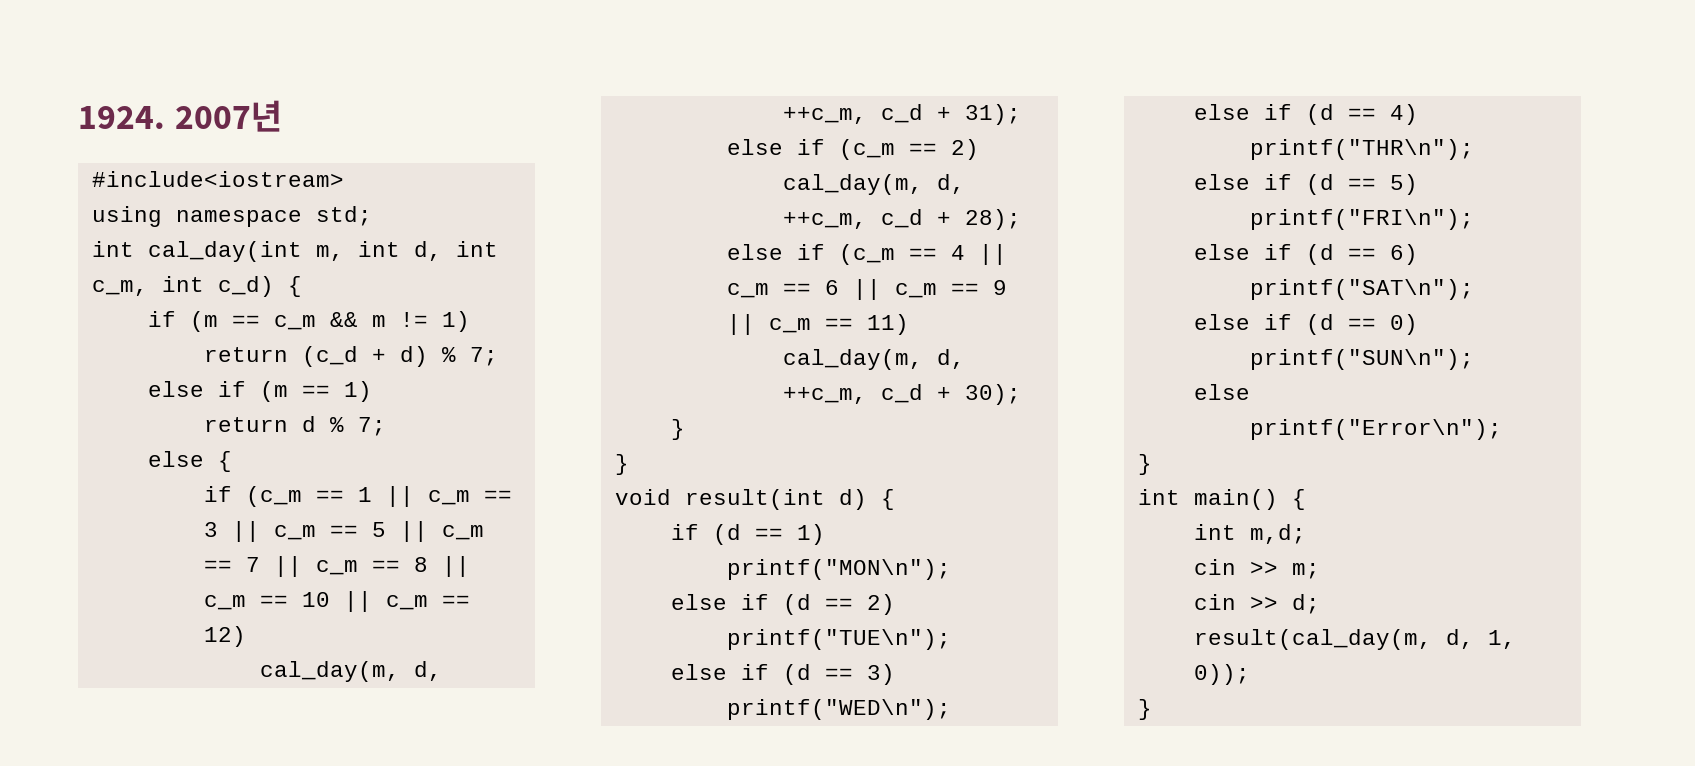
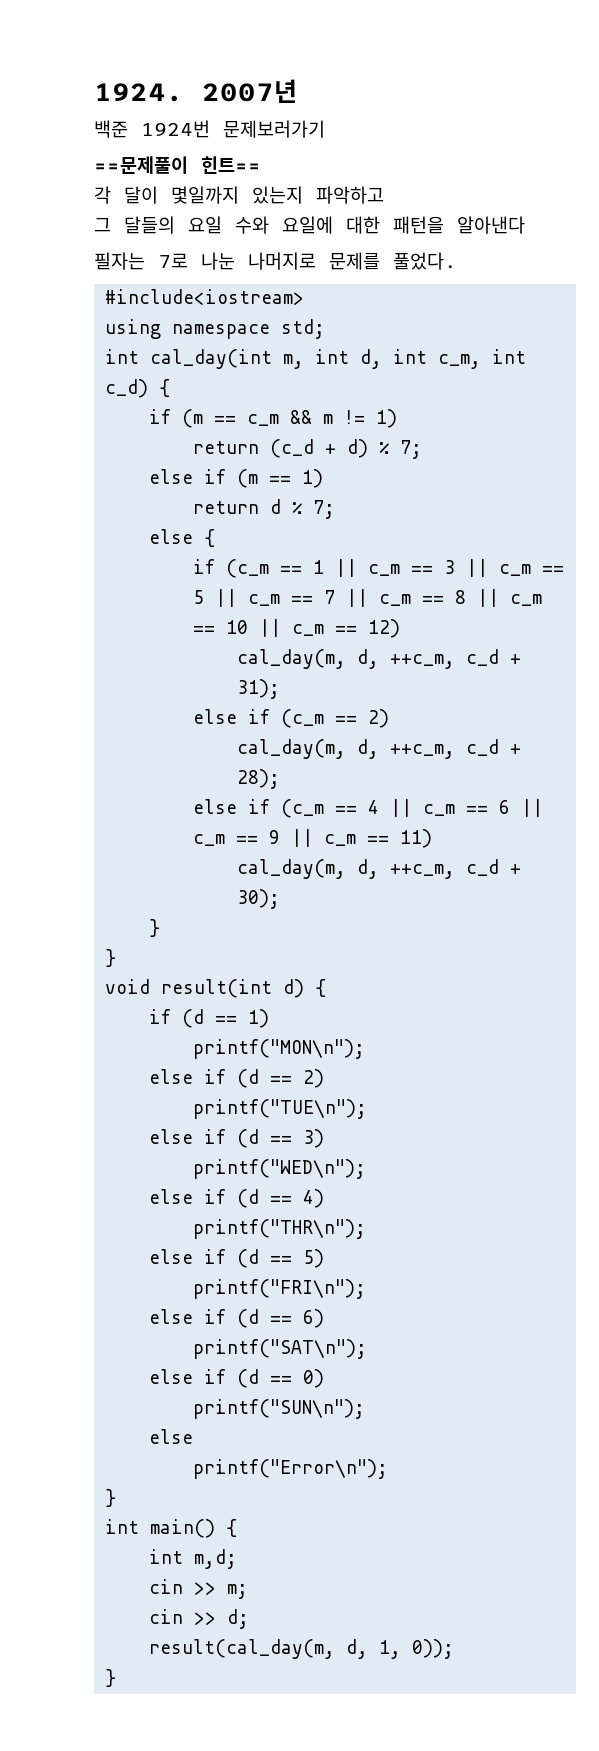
(282, 116) none -> [94,120,325,138] [94,156,261,174] [94,186,384,204] [94,216,525,234] [94,252,457,270] // 백준 1924번 문제보러가기 // ==문제풀이 힌트== // 각 달이 몇일까지 있는지 파악하고 // 그 달들의 요일 수와 요일에 대한 패턴을 알아낸다 // 필자는 7로 나눈 나머지로 문제를 풀었다.

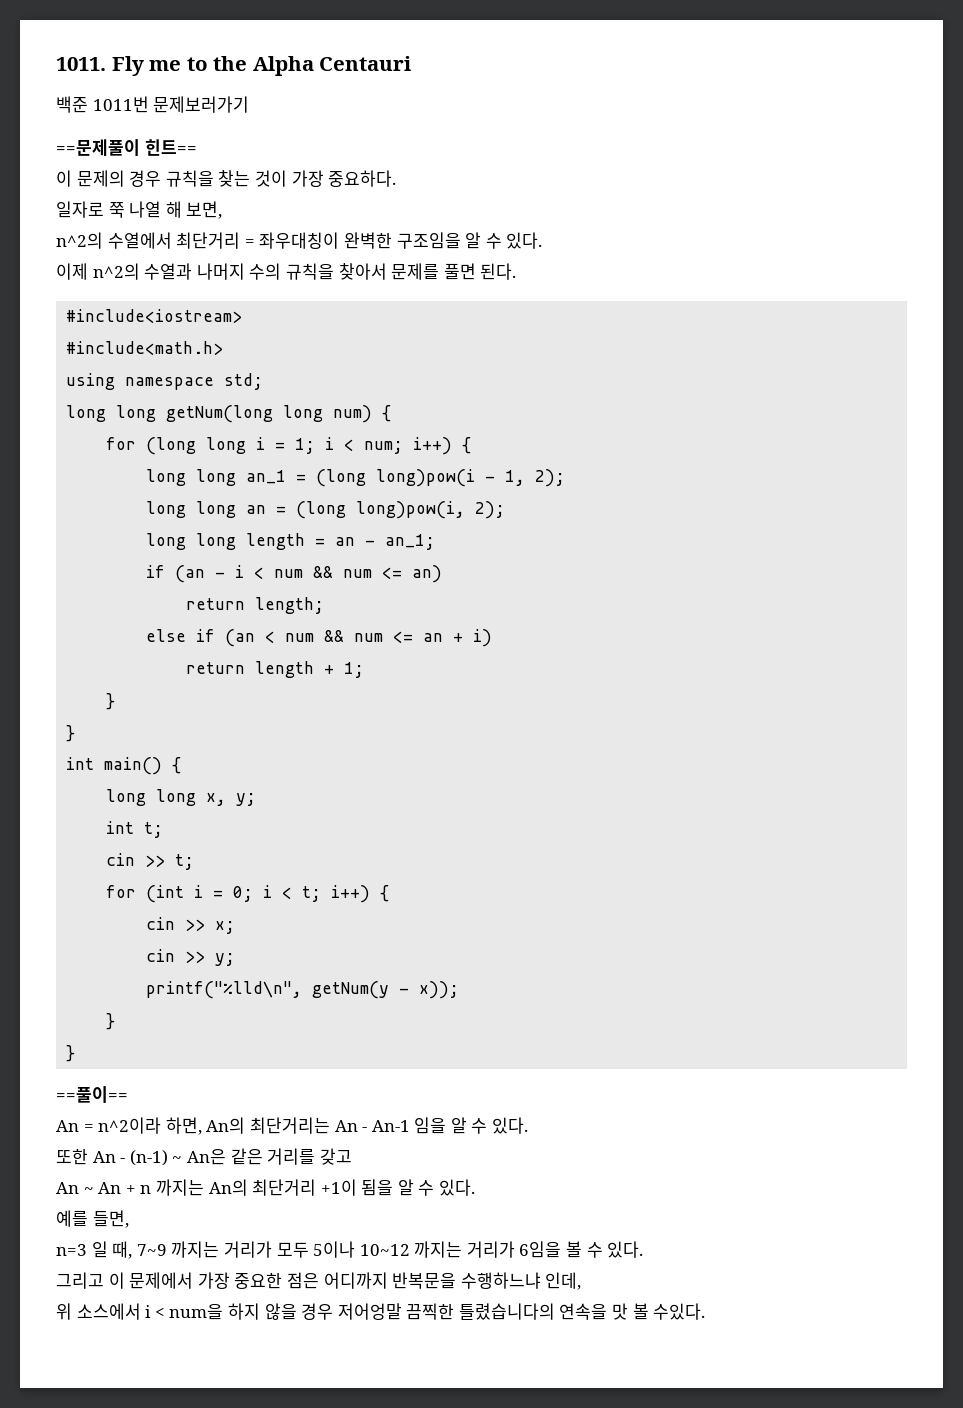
[94,79,297,103] 1924. 2007년 -> [56,56,412,76] 1011. Fly me to the Alpha Centauri
[141,120,210,138] 1924번 -> [92,96,149,113] 1011번
[94,186,384,204] [94,216,525,234] [94,252,457,270] 각 달이 몇일까지 있는지 파악하고 // 그 달들의 요일 수와 요일에 대한 패턴을 알아낸다 // 필자는 7로 나눈 나머지로 문제를 풀었다. -> [56,170,397,187] [56,201,223,219] [56,232,543,249] [56,263,517,280] 이 문제의 경우 규칙을 찾는 것이 가장 중요하다. // 일자로 쭉 나열 해 보면, // n^2의 수열에서 최단거리 = 좌우대칭이 완벽한 구조임을 알 수 있다. // 이제 n^2의 수열과 나머지 수의 규칙을 찾아서 문제를 풀면 된다.
(305, 297) none -> [66,341,224,355] // #include<math.h>
[105,349,527,369] [105,379,171,398] [149,409,398,428] [193,439,423,459] [149,469,324,488] [193,499,336,519] [149,529,216,547] [193,559,565,578] [193,589,543,607] [193,619,401,638] [237,649,522,669] [237,679,281,699] [193,709,390,728] [237,739,522,759] [237,769,281,789] [193,799,544,818] [193,829,433,848] [237,859,522,879] [237,889,281,909] [149,919,161,937] [105,949,117,967] [105,979,327,998] [149,1009,270,1028] [193,1039,366,1059] [149,1069,325,1088] [193,1099,368,1119] [149,1129,325,1148] [193,1159,367,1179] [149,1189,325,1208] [193,1219,367,1239] [149,1249,325,1268] [193,1279,367,1299] [149,1309,325,1328] [193,1339,368,1359] [149,1369,325,1388] [193,1399,366,1419] [149,1429,194,1444] [193,1459,389,1479] int cal_day(int m, int d, int c_m, int c_d) { // if (m == c_m && m != 1) // return (c_d + d) % 7; // else if (m == 1) // return d % 7; // else { // if (c_m == 1 || c_m == 3 || c_m == 5 || c_m == 7 || c_m == 8 || c_m == 10 || c_m == 12) // cal_day(m, d, ++c_m, c_d + 31); // else if (c_m == 2) // cal_day(m, d, ++c_m, c_d + 28); // else if (c_m == 4 || c_m == 6 || c_m == 9 || c_m == 11) // cal_day(m, d, ++c_m, c_d + 30); // } // } // void result(int d) { // if (d == 1) // printf("MON\n"); // else if (d == 2) // printf("TUE\n"); // else if (d == 3) // printf("WED\n"); // else if (d == 4) // printf("THR\n"); // else if (d == 5) // printf("FRI\n"); // else if (d == 6) // printf("SAT\n"); // else if (d == 0) // printf("SUN\n"); // else // printf("Error\n"); -> [66,405,392,423] [106,437,472,455] [146,469,566,487] [146,501,506,519] [146,533,436,550] [146,565,443,583] [186,597,325,614] [146,629,493,647] [186,661,365,678] [106,693,116,710] long long getNum(long long num) { // for (long long i = 1; i < num; i++) { // long long an_1 = (long long)pow(i - 1, 2); // long long an = (long long)pow(i, 2); // long long length = an - an_1; // if (an - i < num && num <= an) // return length; // else if (an < num && num <= an + i) // return length + 1; // }
[149,1549,238,1569] [149,1579,249,1599] [149,1609,250,1629] [149,1639,455,1659] [105,1669,117,1687] // int m,d; // cin >> m; // cin >> d; // result(cal_day(m, d, 1, 0)); // } -> [106,789,257,806] [106,821,164,838] [106,853,195,870] [106,885,390,903] [146,917,236,934] [146,949,236,966] [146,981,460,999] [106,1013,116,1030] [66,1045,76,1062] [56,1086,128,1103] [56,1117,529,1135] [56,1148,352,1166] [56,1179,476,1196] [56,1210,129,1228] [56,1241,644,1259] [56,1272,582,1290] [56,1303,706,1320] // long long x, y; // int t; // cin >> t; // for (int i = 0; i < t; i++) { // cin >> x; // cin >> y; // printf("%lld\n", getNum(y - x)); // } // } // ==풀이== // An = n^2이라 하면, An의 최단거리는 An - An-1 임을 알 수 있다. // 또한 An - (n-1) ~ An은 같은 거리를 갖고 // An ~ An + n 까지는 An의 최단거리 +1이 됨을 알 수 있다. // 예를 들면, // n=3 일 때, 7~9 까지는 거리가 모두 5이나 10~12 까지는 거리가 6임을 볼 수 있다. // 그리고 이 문제에서 가장 중요한 점은 어디까지 반복문을 수행하느냐 인데, // 위 소스에서 i < num을 하지 않을 경우 저어엉말 끔찍한 틀렸습니다의 연속을 맛 볼 수있다.

